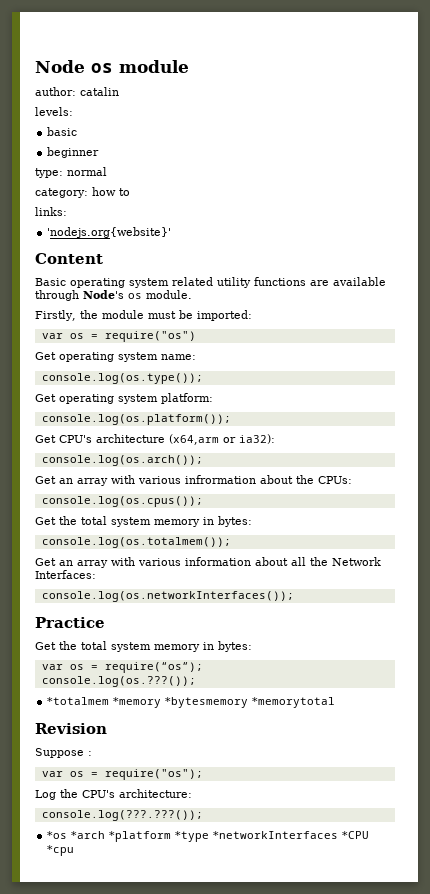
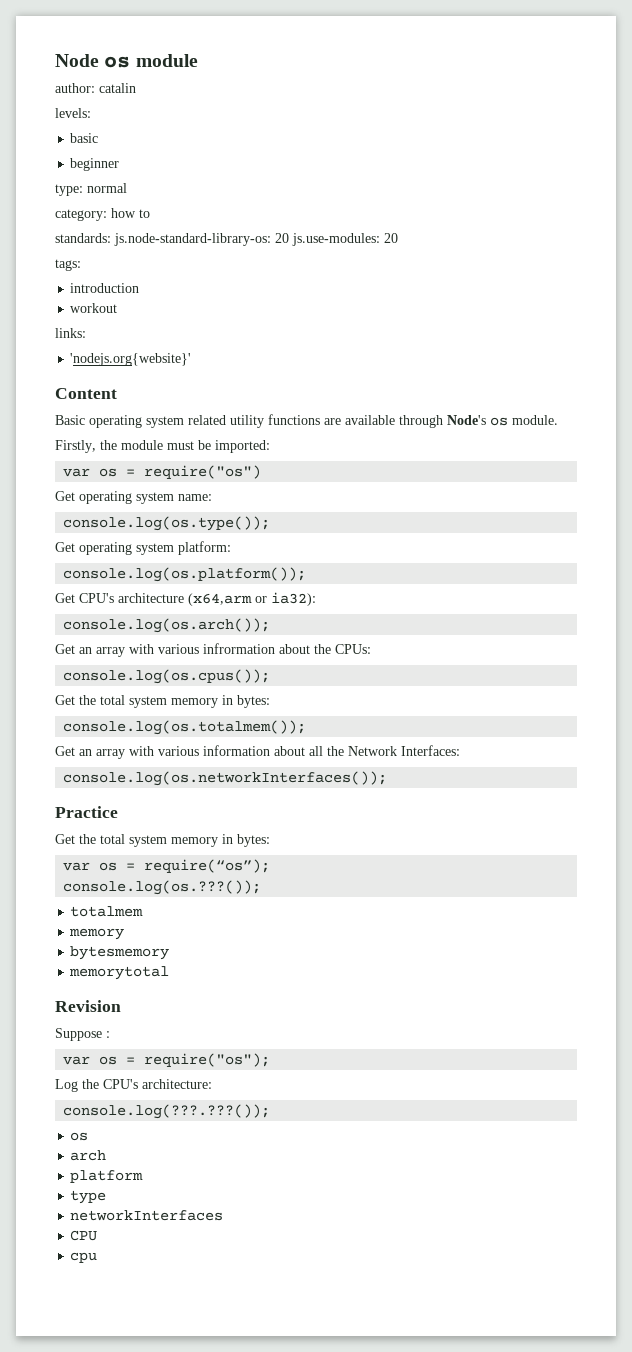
(130, 192) none -> [55,233,398,246] [55,259,81,271] [70,283,140,293] [70,303,118,313] // standards: js.node-standard-library-os: 20 js.use-modules: 20 // tags: // introduction // workout
[47,697,336,708] *totalmem *memory *bytesmemory *memorytotal -> [70,906,144,917] [69,928,125,940] [70,946,170,960] [69,966,170,980] totalmem // memory // bytesmemory // memorytotal
[47,831,370,842] [47,845,75,856] *os *arch *platform *type *networkInterfaces *CPU *cpu -> [70,1132,89,1141] [70,1150,107,1161] [70,1170,144,1183] [70,1190,107,1204] [70,1210,224,1221] [70,1230,98,1241] [70,1252,98,1263] os // arch // platform // type // networkInterfaces // CPU // cpu

